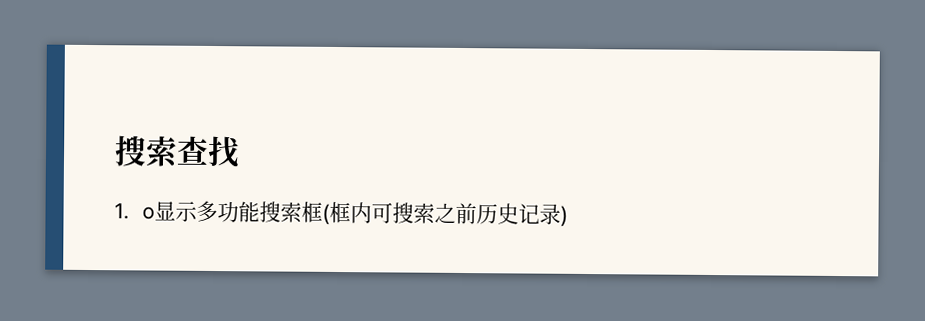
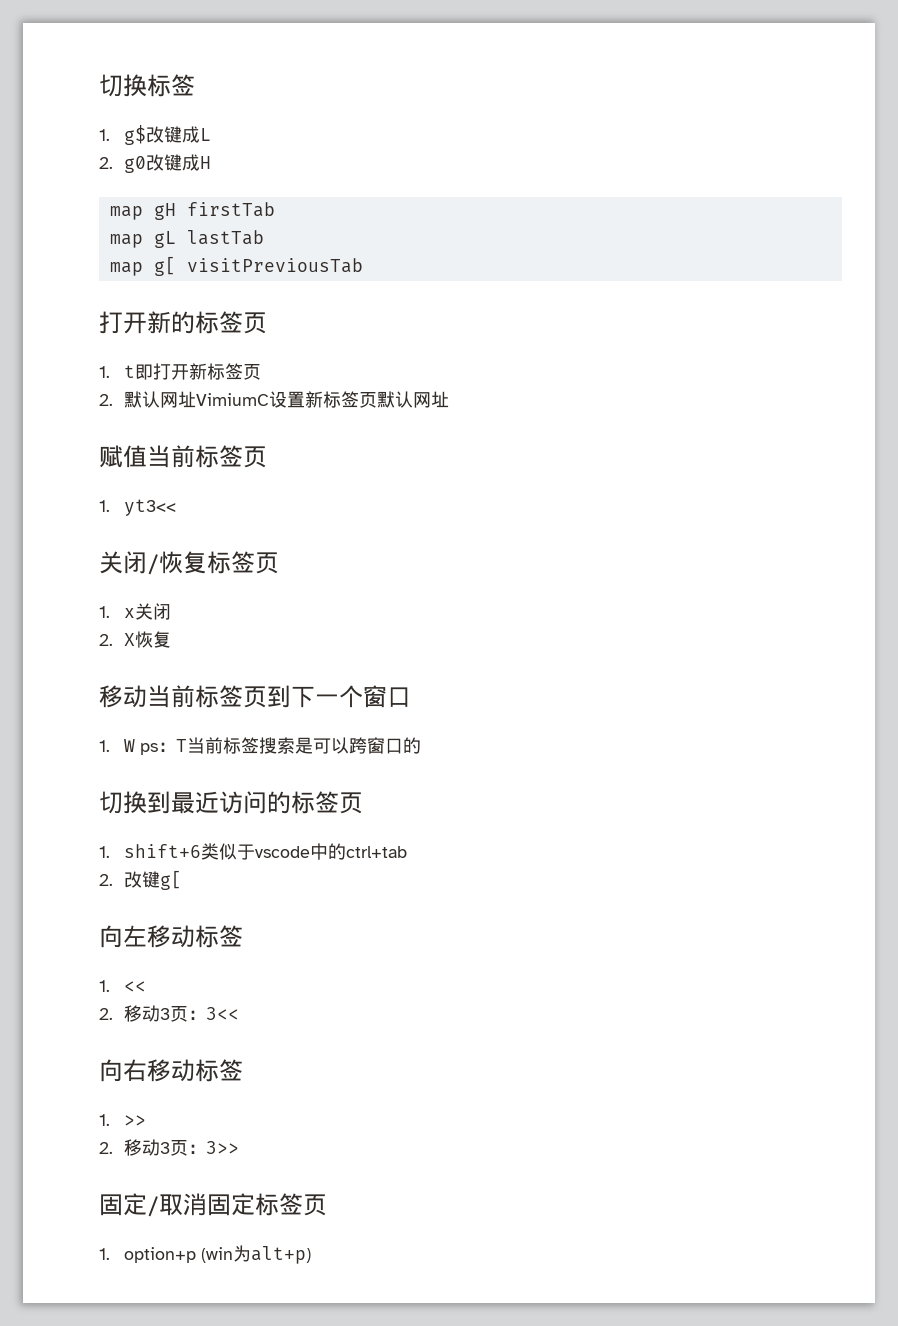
[114,135,240,169] [114,200,569,227] 搜索查找 // 1. o显示多功能搜索框(框内可搜索之前历史记录) -> [99,74,195,97] [99,125,211,145] [99,154,211,173] [109,202,275,220] [109,230,264,248] [109,256,363,276] [99,311,267,334] [99,363,261,380] [99,391,449,408] [99,445,267,468] [99,499,176,516] [99,551,279,575] [99,603,171,620] [99,631,171,648] [99,685,411,708] [99,737,421,755] [99,791,363,814] [99,843,407,860] [99,870,182,890] [99,925,243,948] [99,980,146,992] [99,1005,239,1022] [99,1059,243,1082] [99,1114,146,1126] [99,1139,239,1156] [99,1193,327,1217] [99,1245,311,1264] 切换标签 // 1. g$改键成L // 2. g0改键成H // map gH firstTab // map gL lastTab // map g[ visitPreviousTab // 打开新的标签页 // 1. t即打开新标签页 // 2.默认网址VimiumC设置新标签页默认网址 // 赋值当前标签页 // 1. yt3<< // 关闭/恢复标签页 // 1. x关闭 // 2. X恢复 // 移动当前标签页到下一个窗口 // 1. W ps：T当前标签搜索是可以跨窗口的 // 切换到最近访问的标签页 // 1. shift+6类似于vscode中的ctrl+tab // 2.改键g[ // 向左移动标签 // 1. << // 2.移动3页：3<< // 向右移动标签 // 1. >> // 2.移动3页：3>> // 固定/取消固定标签页 // 1. option+p (win为alt+p)

